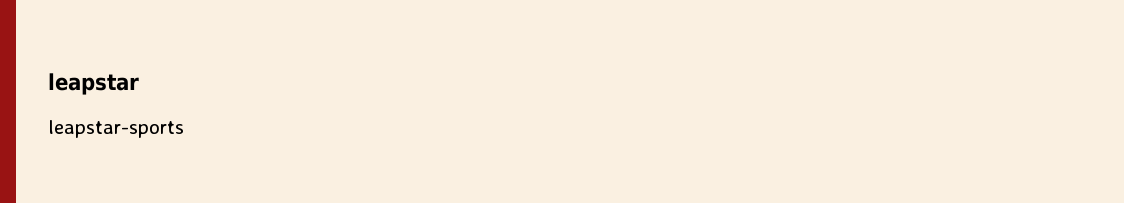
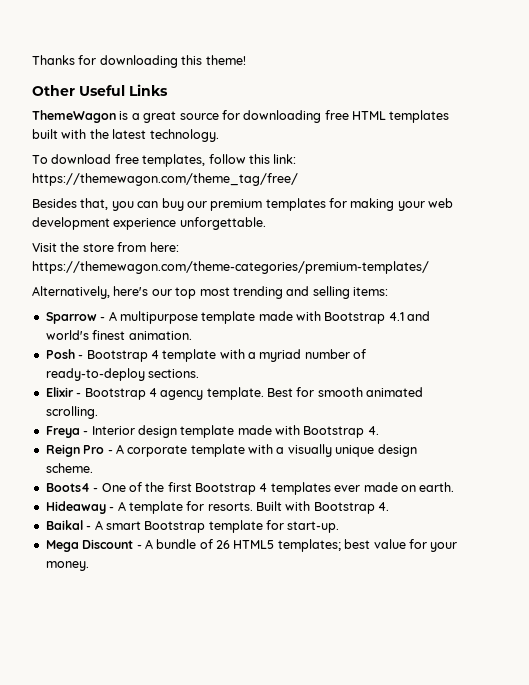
[48,73,139,95] [48,120,184,138] leapstar // leapstar-sports -> [32,55,246,68] [32,84,168,96] [32,110,450,123] [32,129,219,142] [32,154,297,167] [32,173,298,186] [32,198,454,211] [32,217,266,230] [32,242,179,252] [32,261,429,274] [32,286,388,299] [45,311,431,324] [45,330,192,340] [45,349,367,362] [45,368,200,381] [45,387,424,400] [45,406,98,419] [45,425,379,438] [45,444,417,457] [45,463,93,473] [45,482,455,495] [45,501,390,514] [45,520,340,533] [45,539,458,552] [45,561,89,571] Thanks for downloading this theme! // Other Useful Links // ThemeWagon is a great source for downloading free HTML templates built with the latest technology. // To download free templates, follow this link: https://themewagon.com/theme_tag/free/ // Besides that, you can buy our premium templates for making your web development experience unforgettable. // Visit the store from here: https://themewagon.com/theme-categories/premium-templates/ // Alternatively, here's our top most trending and selling items: // Sparrow - A multipurpose template made with Bootstrap 4.1 and world's finest animation. // Posh - Bootstrap 4 template with a myriad number of ready-to-deploy sections. // Elixir - Bootstrap 4 agency template. Best for smooth animated scrolling. // Freya - Interior design template made with Bootstrap 4. // Reign Pro - A corporate template with a visually unique design scheme. // Boots4 - One of the first Bootstrap 4 templates ever made on earth. // Hideaway - A template for resorts. Built with Bootstrap 4. // Baikal - A smart Bootstrap template for start-up. // Mega Discount - A bundle of 26 HTML5 templates; best value for your money.

